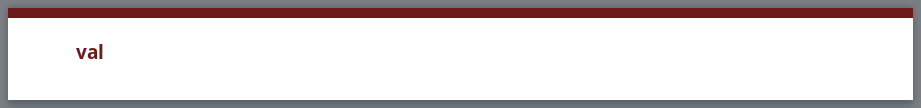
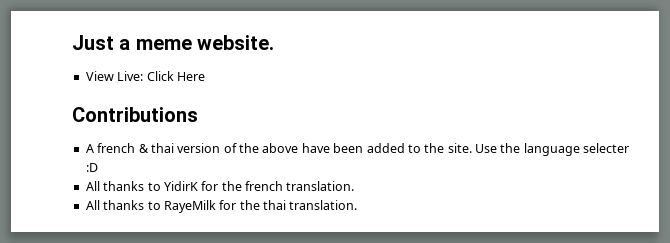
[76,44,104,59] val -> [72,35,275,50] [85,71,205,81] [72,107,198,122] [85,143,630,156] [85,163,98,172] [85,181,355,191] [85,200,358,213] Just a meme website. // View Live: Click Here // Contributions // A french & thai version of the above have been added to the site. Use the language selecter :D // All thanks to YidirK for the french translation. // All thanks to RayeMilk for the thai translation.

